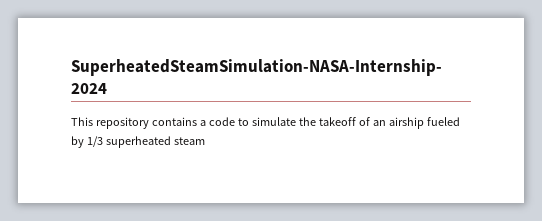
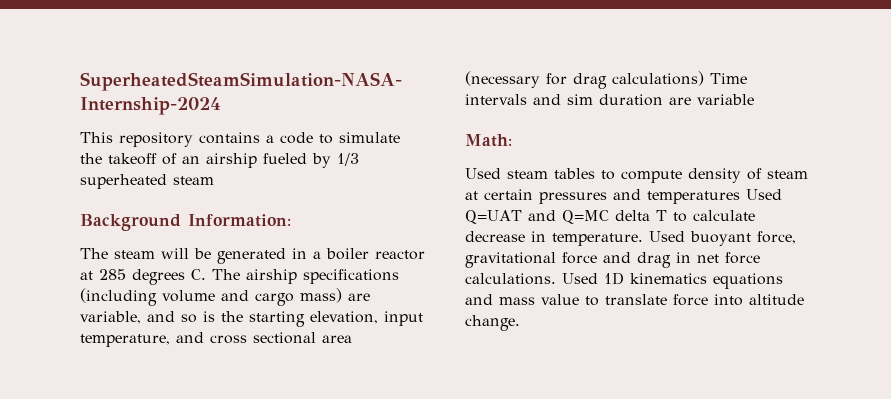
(205, 141) none -> [80,214,291,231] [80,248,425,264] [80,269,399,285] [80,288,370,306] [80,311,423,327] [80,332,352,347] [465,71,747,89] [465,94,754,106] [465,134,512,147] [465,168,808,183] [465,189,782,204] [465,210,755,224] [465,231,796,246] [465,252,760,268] [465,272,783,289] [465,294,804,306] [465,315,520,331] // Background Information: // The steam will be generated in a boiler reactor at 285 degrees C. The airship specifications (including volume and cargo mass) are variable, and so is the starting elevation, input temperature, and cross sectional area (necessary for drag calculations) Time intervals and sim duration are variable // Math: // Used steam tables to compute density of steam at certain pressures and temperatures Used Q=UAT and Q=MC delta T to calculate decrease in temperature. Used buoyant force, gravitational force and drag in net force calculations. Used 1D kinematics equations and mass value to translate force into altitude change.

